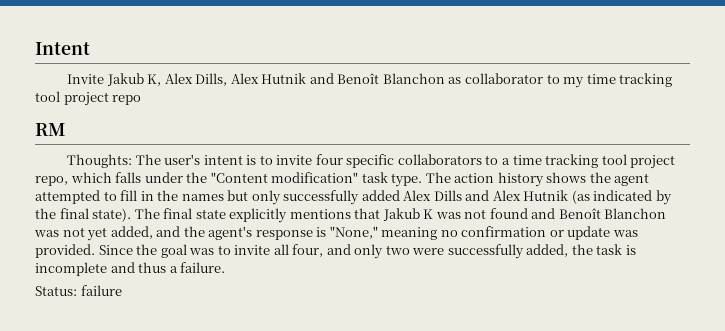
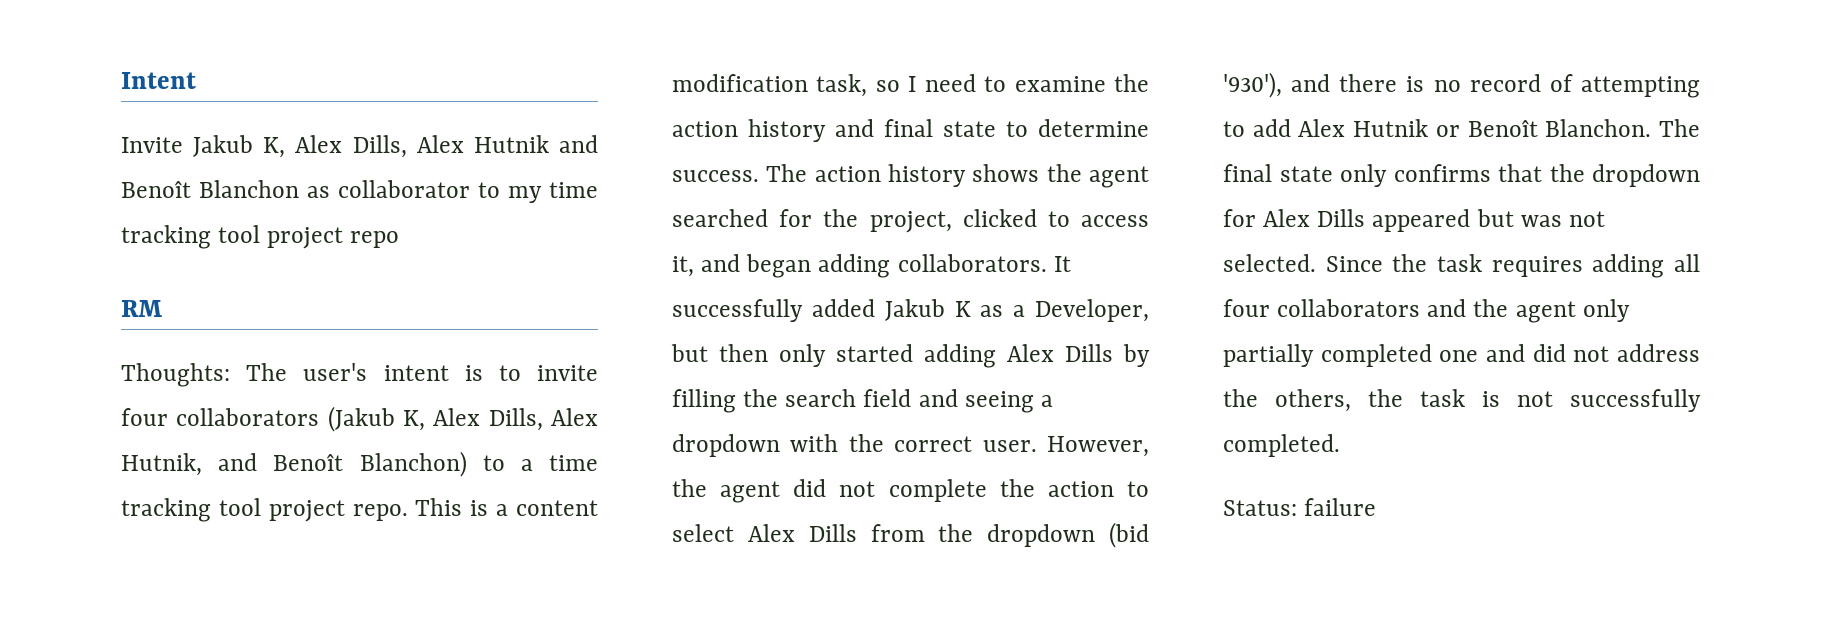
[346,154,482,168] specific collaborators -> [176,406,598,432] [121,451,467,477] collaborators (Jakub K, Alex Dills, Alex Hutnik, and Benoît Blanchon)
[35,172,423,187] repo, which falls under the "Content modification" task type. -> [352,498,598,521] [672,74,1149,97] [672,119,1149,142] [672,170,759,182] repo. This is a content modification task, so I need to examine the action history and final state to determine success.
[35,190,672,205] [35,208,667,223] [34,226,638,241] [35,244,636,259] [35,262,226,276] attempted to fill in the names but only successfully added Alex Dills and Alex Hutnik (as indicated by the final state). The final state explicitly mentions that Jakub K was not found and Benoît Blanchon was not yet added, and the agent's response is "None," meaning no confirmation or update was provided. Since the goal was to invite all four, and only two were successfully added, the task is incomplete and thus a failure. -> [672,209,1149,233] [672,254,1071,278] [672,299,1149,322] [671,344,1150,368] [672,389,1053,413] [672,434,1149,457] [672,479,1149,503] [672,522,1149,548] [1223,72,1700,98] [1223,119,1700,137] [1223,164,1700,187] [1223,209,1605,232] [1223,254,1700,278] [1223,299,1630,323] [1223,344,1700,367] [1223,389,1701,412] [1223,434,1340,457] searched for the project, clicked to access it, and began adding collaborators. It successfully added Jakub K as a Developer, but then only started adding Alex Dills by filling the search field and seeing a dropdown with the correct user. However, the agent did not complete the action to select Alex Dills from the dropdown (bid '930'), and there is no record of attempting to add Alex Hutnik or Benoît Blanchon. The final state only confirms that the dropdown for Alex Dills appeared but was not selected. Since the task requires adding all four collaborators and the agent only partially completed one and did not address the others, the task is not successfully completed.

